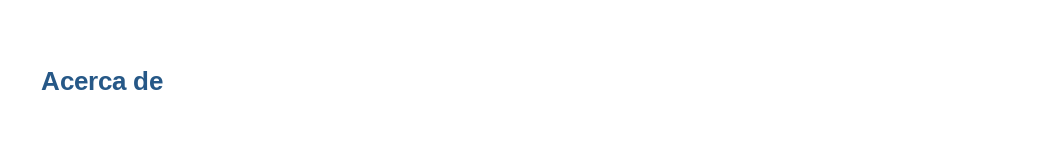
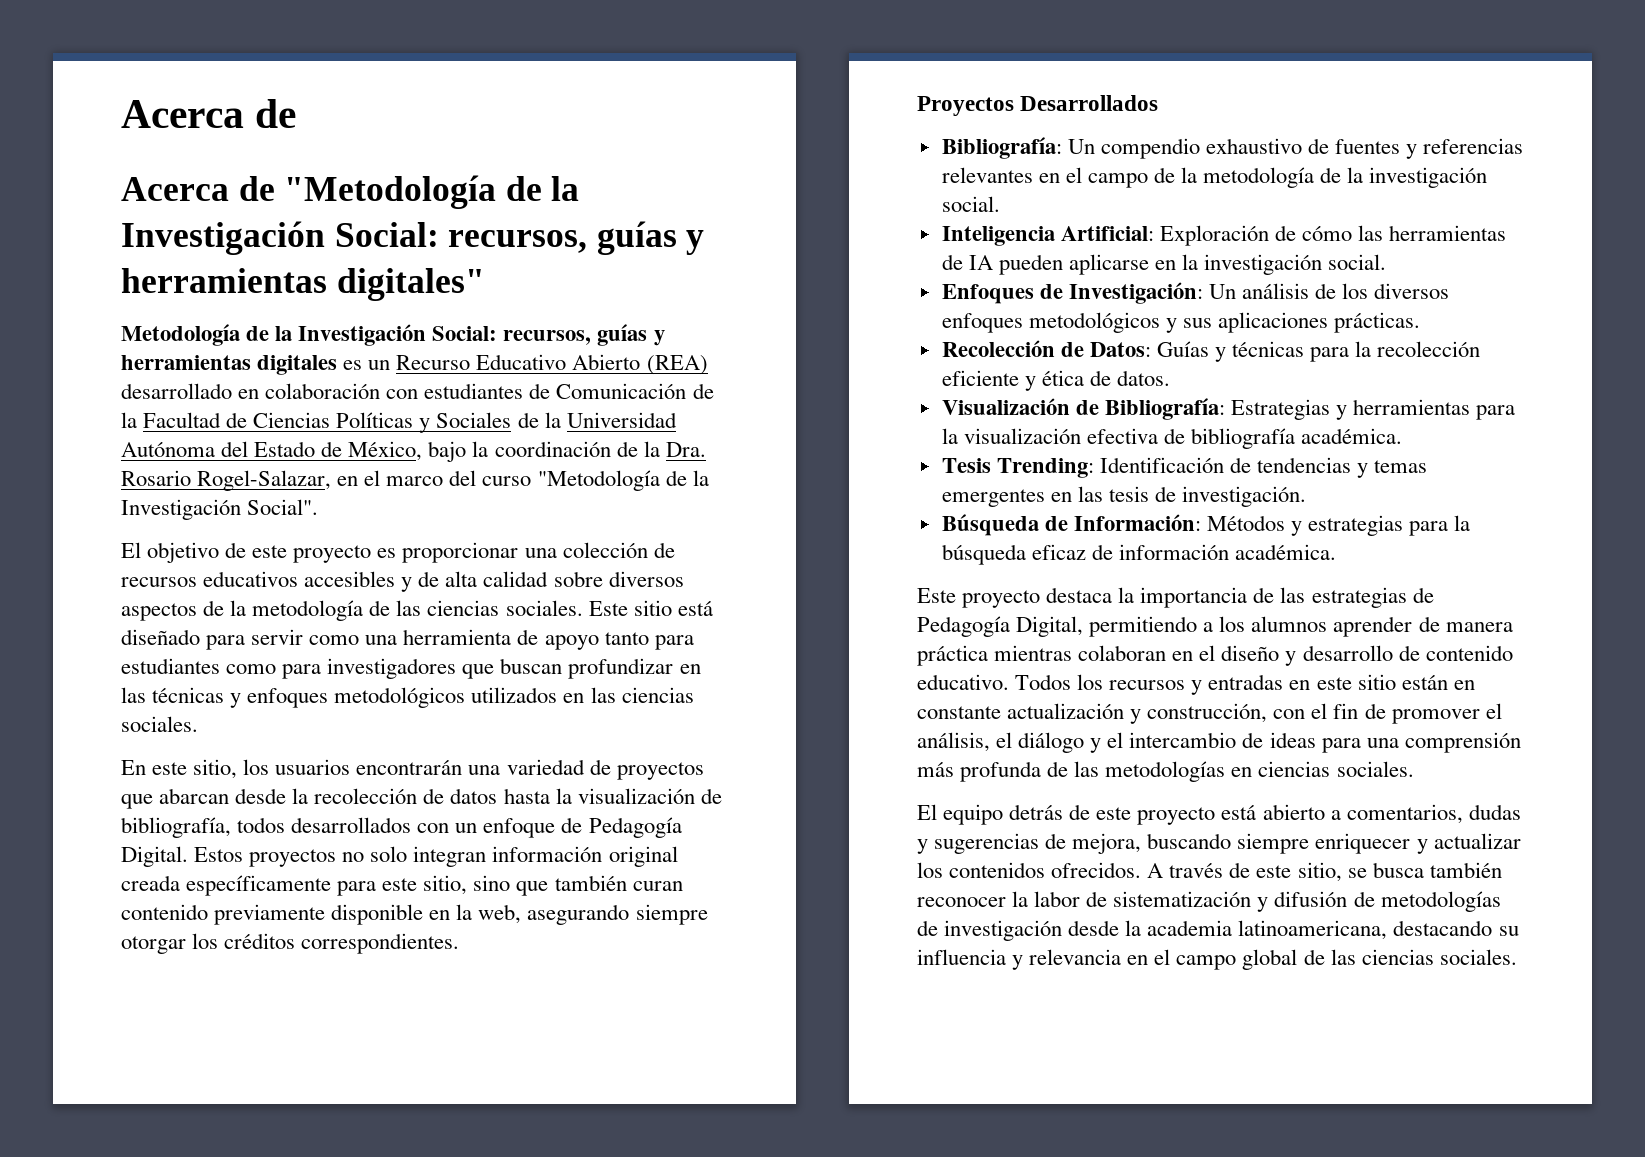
[41,71,164,90] Acerca de -> [121,99,297,128] [121,175,580,209] [121,221,705,255] [121,268,485,301] [121,324,665,346] [121,354,708,375] [121,383,714,399] [121,412,677,433] [121,441,706,462] [121,470,709,491] [121,499,319,520] [121,542,675,563] [121,571,684,592] [121,600,713,621] [121,629,694,650] [121,658,701,679] [121,687,694,708] [121,716,198,732] [121,759,704,780] [121,788,722,809] [121,817,682,838] [121,846,678,867] [121,875,683,896] [121,904,708,925] [121,933,460,954] [917,95,1159,116] [941,137,1524,159] [941,167,1488,188] [941,196,1000,212] [941,225,1507,246] [941,254,1387,275] [941,282,1450,304] [941,312,1421,333] [941,340,1481,362] [941,370,1171,391] [941,398,1516,420] [941,428,1403,449] [941,457,1428,478] [941,486,1307,507] [941,514,1471,536] [941,544,1337,565] [917,587,1434,608] [917,616,1513,637] [917,645,1513,666] [917,674,1475,695] [917,703,1502,724] [917,732,1521,753] [917,761,1414,782] [917,804,1521,825] [917,833,1521,854] [917,862,1502,882] [917,891,1501,912] [917,920,1519,941] [917,949,1517,970] Acerca de // Acerca de "Metodología de la Investigación Social: recursos, guías y herramientas digitales" // Metodología de la Investigación Social: recursos, guías y herramientas digitales es un Recurso Educativo Abierto (REA) desarrollado en colaboración con estudiantes de Comunicación de la Facultad de Ciencias Políticas y Sociales de la Universidad Autónoma del Estado de México, bajo la coordinación de la Dra. Rosario Rogel-Salazar, en el marco del curso "Metodología de la Investigación Social". // El objetivo de este proyecto es proporcionar una colección de recursos educativos accesibles y de alta calidad sobre diversos aspectos de la metodología de las ciencias sociales. Este sitio está diseñado para servir como una herramienta de apoyo tanto para estudiantes como para investigadores que buscan profundizar en las técnicas y enfoques metodológicos utilizados en las ciencias sociales. // En este sitio, los usuarios encontrarán una variedad de proyectos que abarcan desde la recolección de datos hasta la visualización de bibliografía, todos desarrollados con un enfoque de Pedagogía Digital. Estos proyectos no solo integran información original creada específicamente para este sitio, sino que también curan contenido previamente disponible en la web, asegurando siempre otorgar los créditos correspondientes. // Proyectos Desarrollados // Bibliografía: Un compendio exhaustivo de fuentes y referencias relevantes en el campo de la metodología de la investigación social. // Inteligencia Artificial: Exploración de cómo las herramientas de IA pueden aplicarse en la investigación social. // Enfoques de Investigación: Un análisis de los diversos enfoques metodológicos y sus aplicaciones prácticas. // Recolección de Datos: Guías y técnicas para la recolección eficiente y ética de datos. // Visualización de Bibliografía: Estrategias y herramientas para la visualización efectiva de bibliografía académica. // Tesis Trending: Identificación de tendencias y temas emergentes en las tesis de investigación. // Búsqueda de Información: Métodos y estrategias para la búsqueda eficaz de información académica. // Este proyecto destaca la importancia de las estrategias de Pedagogía Digital, permitiendo a los alumnos aprender de manera práctica mientras colaboran en el diseño y desarrollo de contenido educativo. Todos los recursos y entradas en este sitio están en constante actualización y construcción, con el fin de promover el análisis, el diálogo y el intercambio de ideas para una comprensión más profunda de las metodologías en ciencias sociales. // El equipo detrás de este proyecto está abierto a comentarios, dudas y sugerencias de mejora, buscando siempre enriquecer y actualizar los contenidos ofrecidos. A través de este sitio, se busca también reconocer la labor de sistematización y difusión de metodologías de investigación desde la academia latinoamericana, destacando su influencia y relevancia en el campo global de las ciencias sociales.

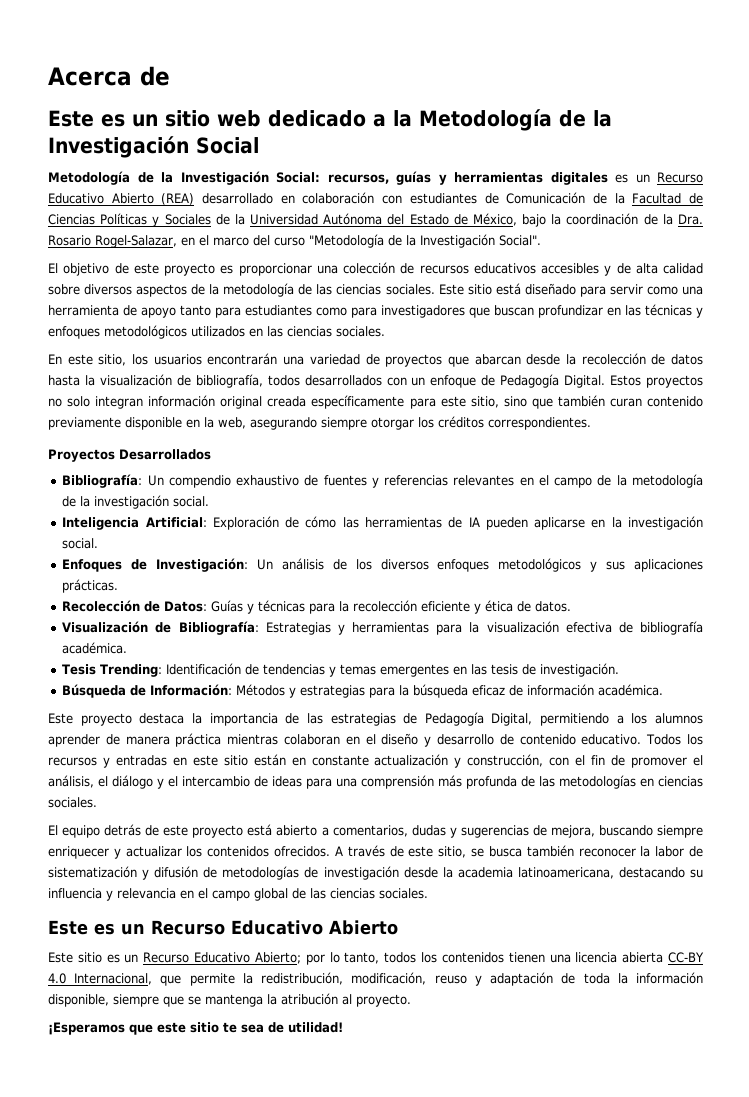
[121,175,580,209] [121,221,705,255] [121,268,485,301] Acerca de "Metodología de la Investigación Social: recursos, guías y herramientas digitales" -> [48,109,612,131] [48,136,259,158] Este es un sitio web dedicado a la Metodología de la Investigación Social
(1517, 957) none -> [48,920,398,935] [48,952,705,965] [48,972,704,986] [48,993,411,1007] [48,1022,343,1035] // Este es un Recurso Educativo Abierto // Este sitio es un Recurso Educativo Abierto; por lo tanto, todos los contenidos tienen una licencia abierta CC-BY 4.0 Internacional, que permite la redistribución, modificación, reuso y adaptación de toda la información disponible, siempre que se mantenga la atribución al proyecto. // ¡Esperamos que este sitio te sea de utilidad!

